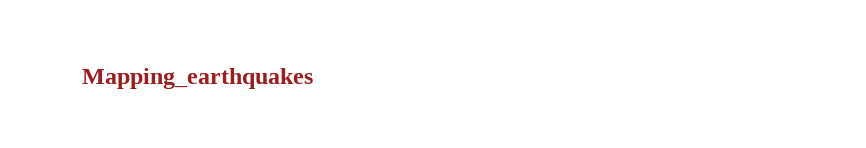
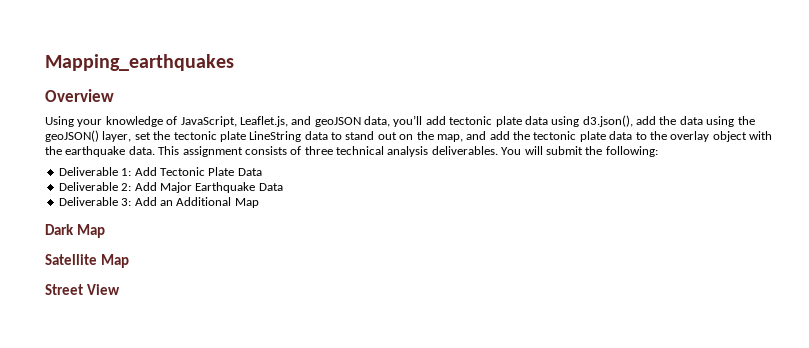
(313, 78) none -> [45,89,114,102] [45,115,755,127] [45,130,772,142] [45,146,658,157] [58,167,262,176] [58,182,283,193] [58,197,259,208] [45,224,105,238] [45,254,129,268] [45,284,120,295] // Overview // Using your knowledge of JavaScript, Leaflet.js, and geoJSON data, you’ll add tectonic plate data using d3.json(), add the data using the geoJSON() layer, set the tectonic plate LineString data to stand out on the map, and add the tectonic plate data to the overlay object with the earthquake data. This assignment consists of three technical analysis deliverables. You will submit the following: // Deliverable 1: Add Tectonic Plate Data // Deliverable 2: Add Major Earthquake Data // Deliverable 3: Add an Additional Map // Dark Map // Satellite Map // Street View

